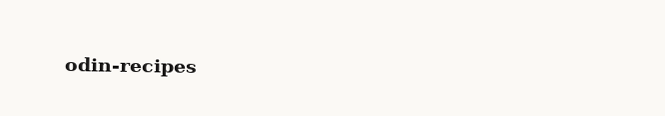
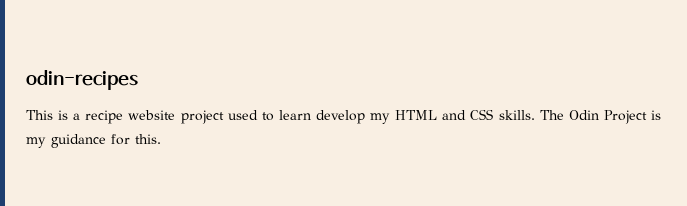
(197, 66) none -> [26,109,661,124] [26,134,161,148] // This is a recipe website project used to learn develop my HTML and CSS skills. The Odin Project is my guidance for this.

